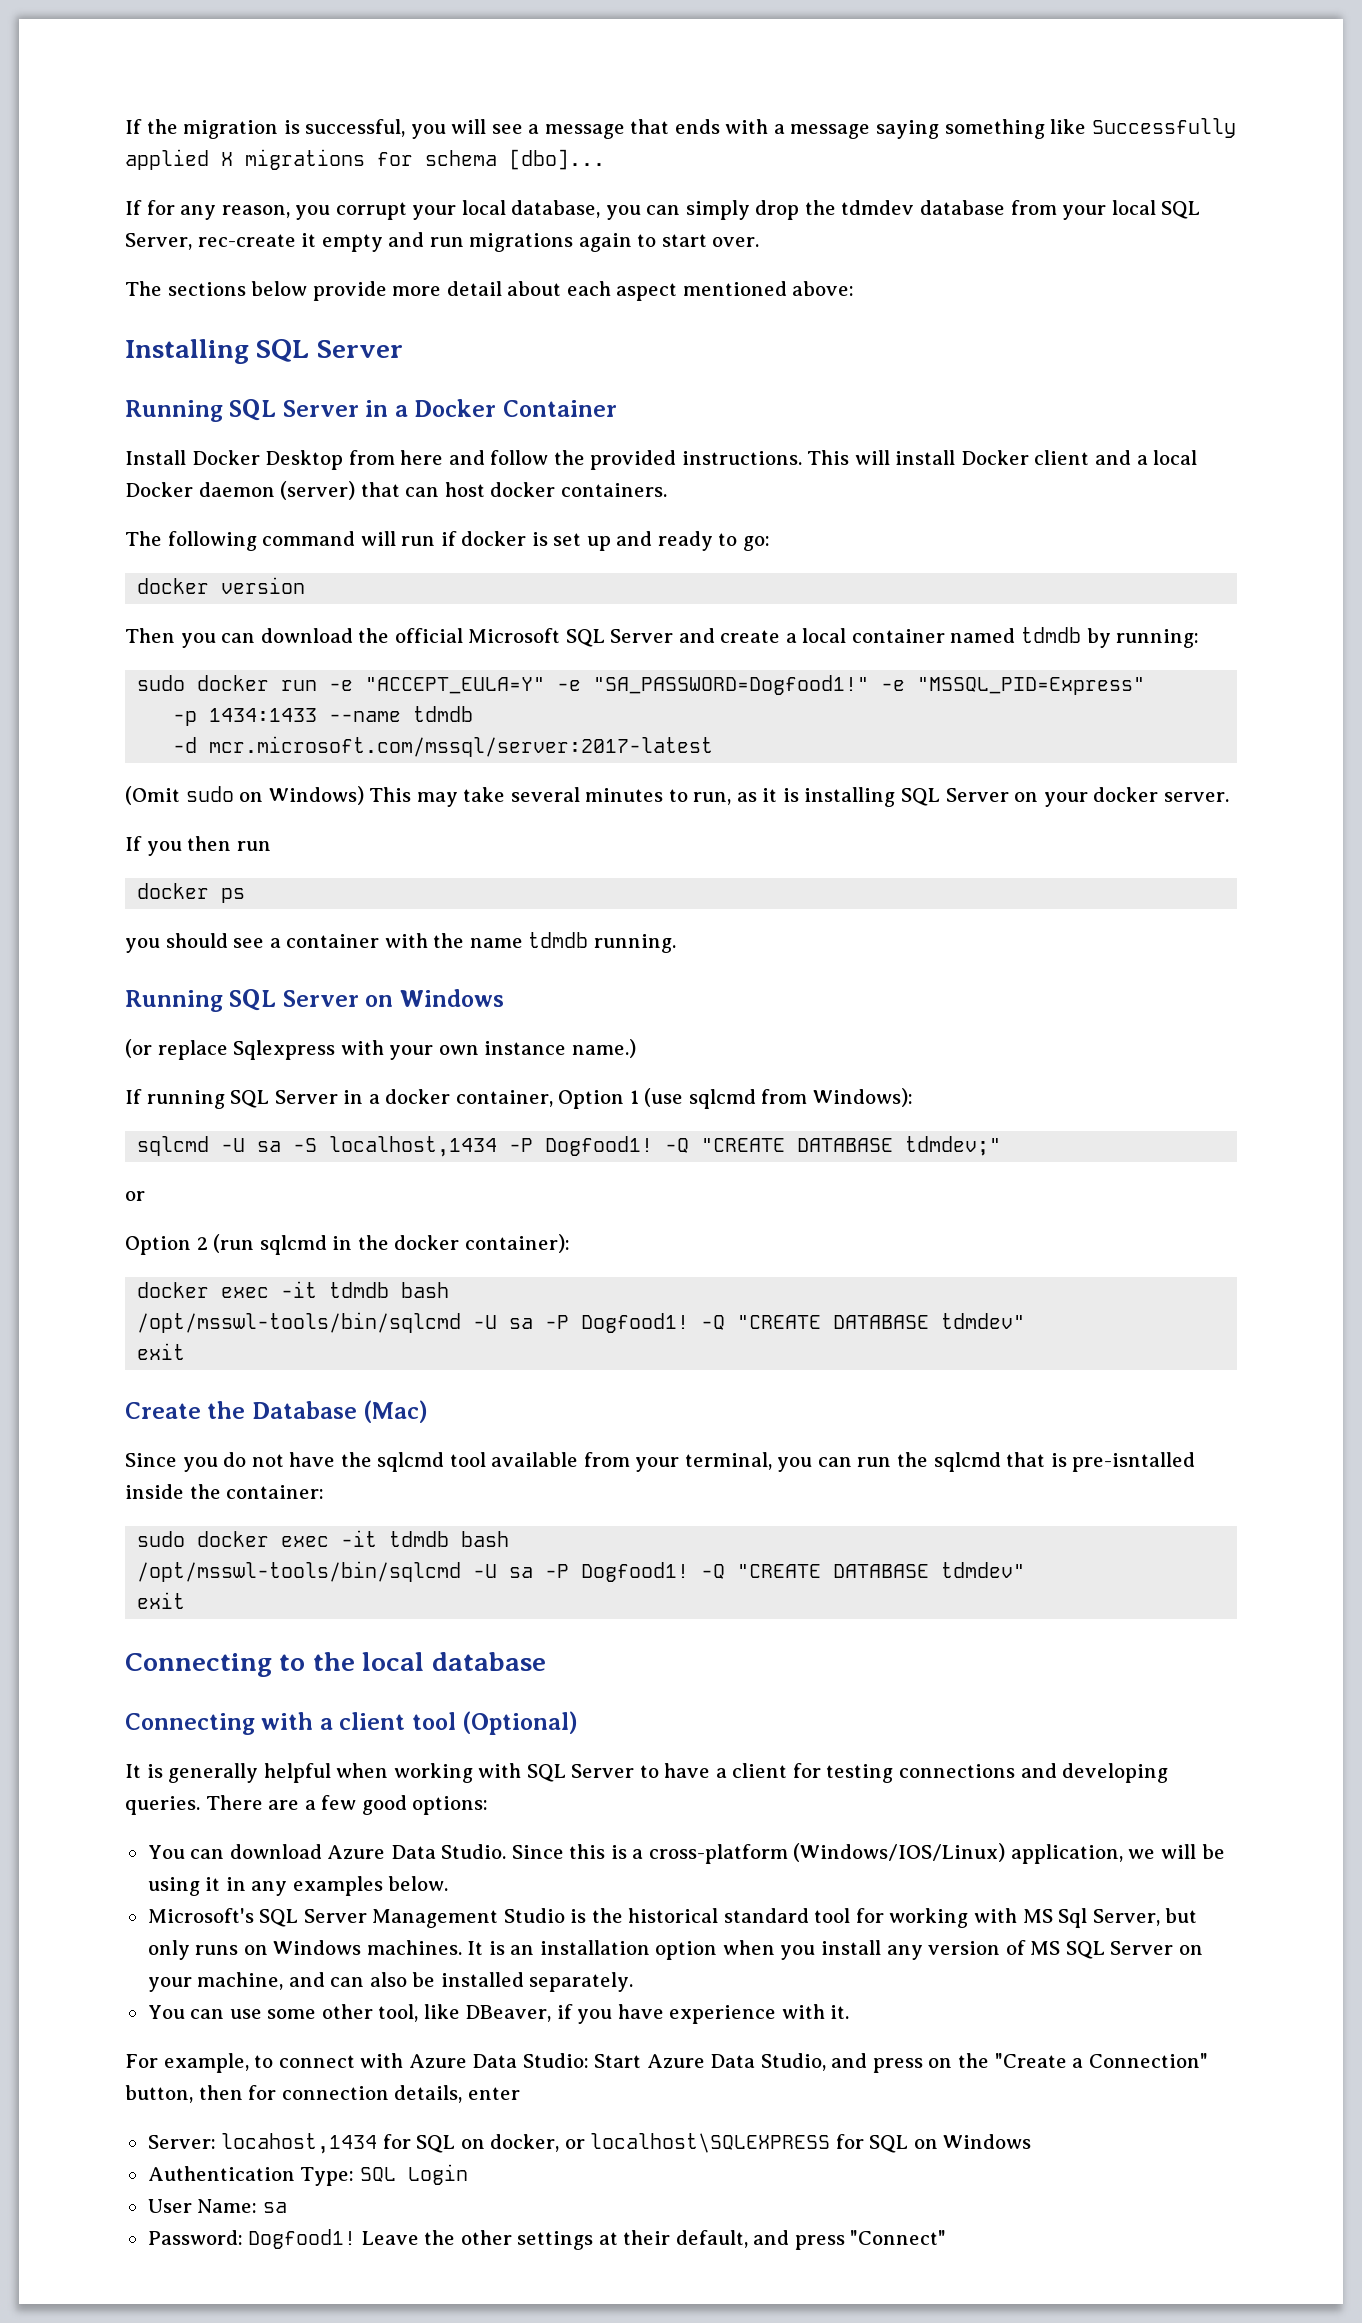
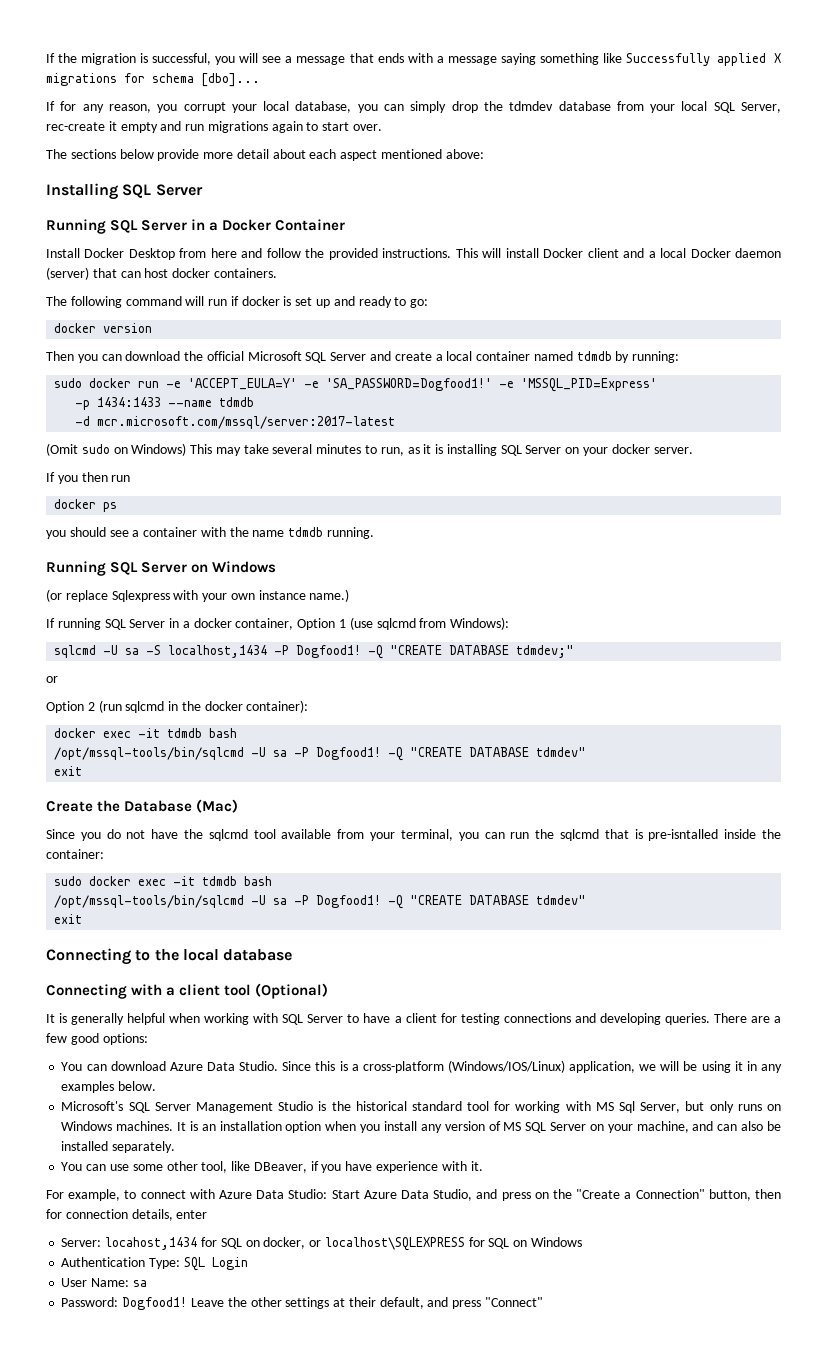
[365,675,1146,695] "ACCEPT_EULA=Y" -e "SA_PASSWORD=Dogfood1!" -e "MSSQL_PID=Express" -> [188,378,658,392] 'ACCEPT_EULA=Y' -e 'SA_PASSWORD=Dogfood1!' -e 'MSSQL_PID=Express'
[137,1312,462,1333] /opt/msswl-tools/bin/sqlcmd -> [54,747,245,760] /opt/mssql-tools/bin/sqlcmd
[137,1561,462,1582] /opt/msswl-tools/bin/sqlcmd -> [54,895,245,908] /opt/mssql-tools/bin/sqlcmd

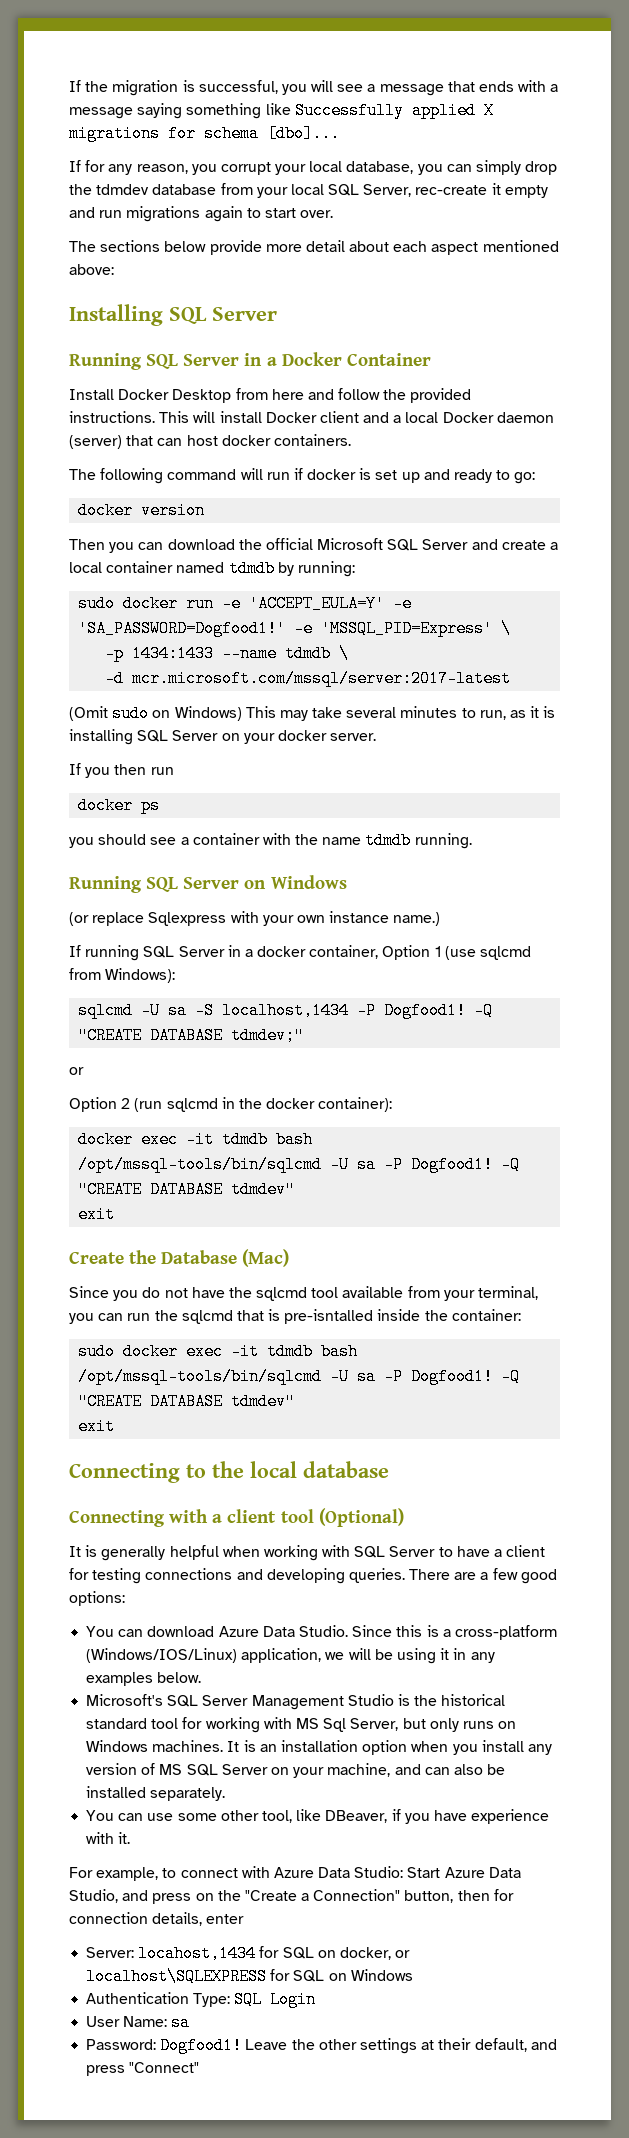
(658, 385) none -> [501,620,512,637] \
(255, 402) none -> [339,645,350,662] \

